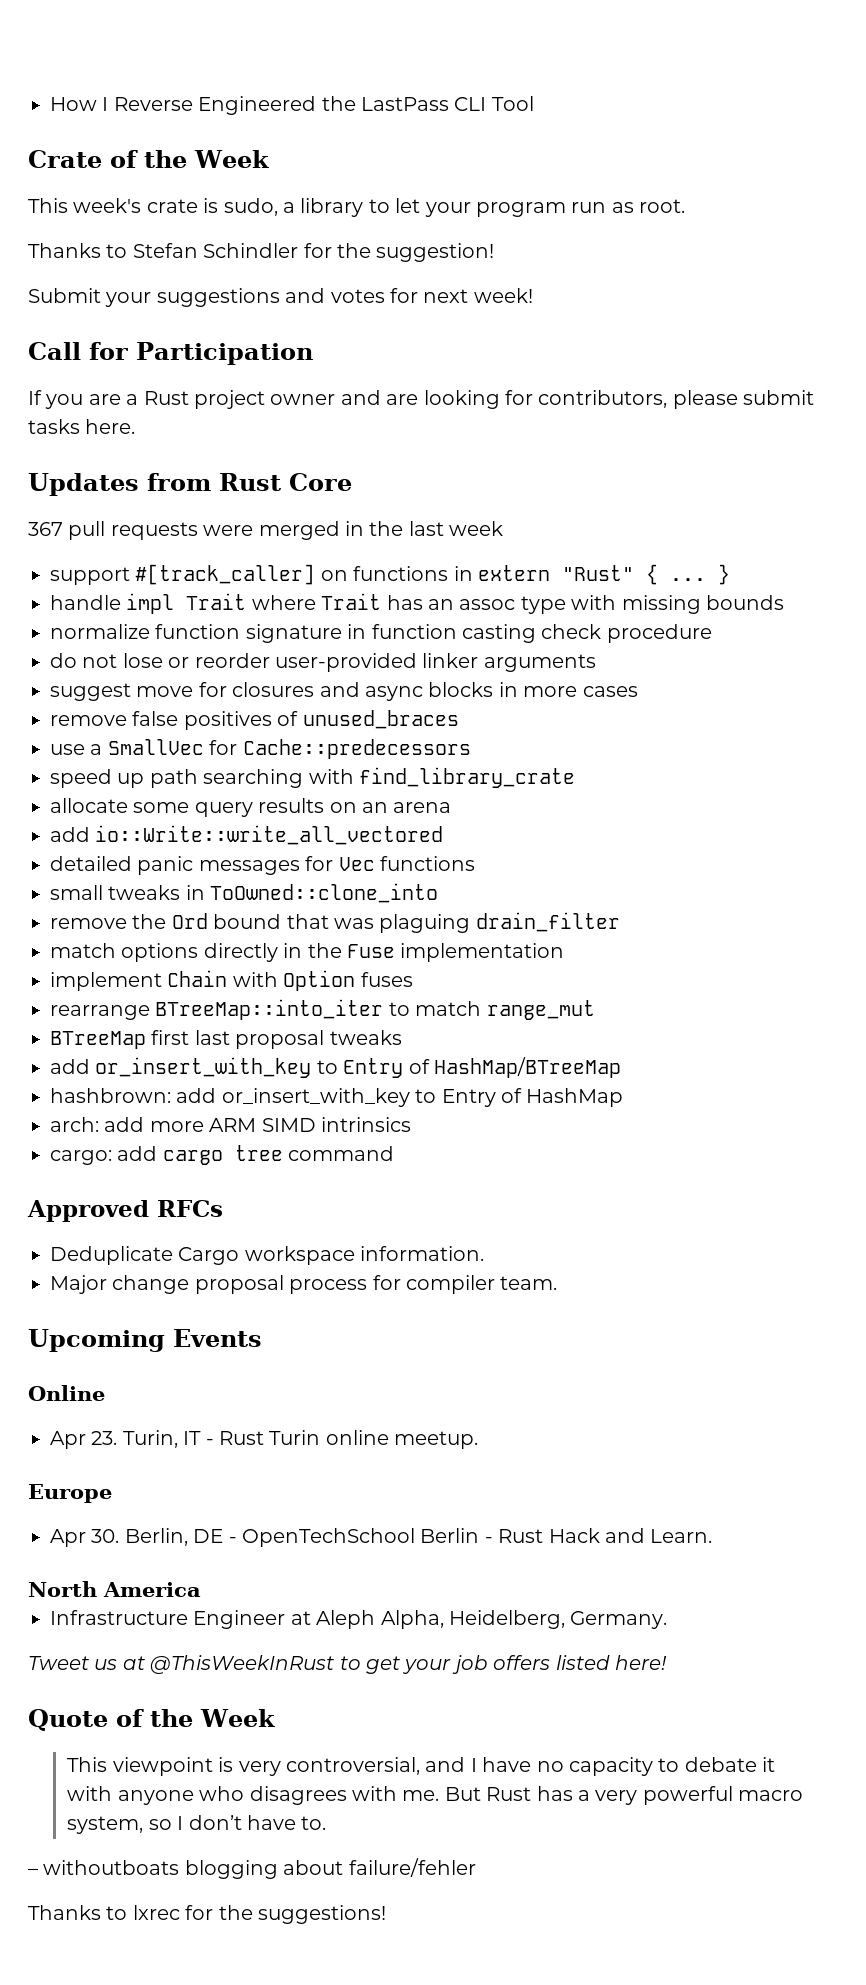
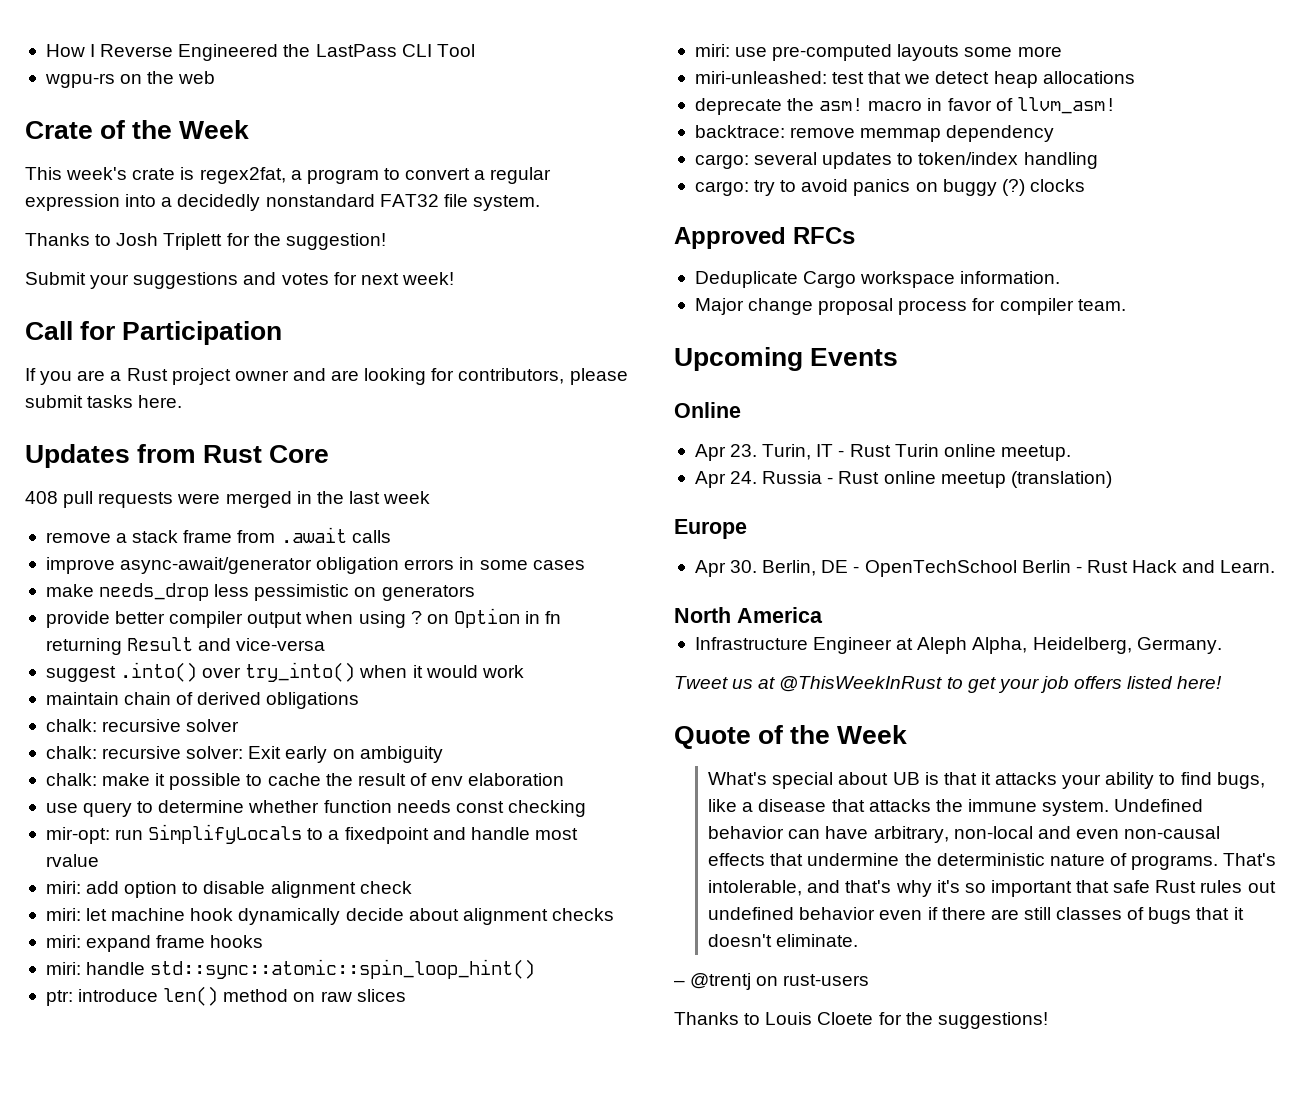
(534, 103) none -> [44,71,216,88] // wgpu-rs on the web
[223,198,686,217] [28,243,299,258] sudo, a library to let your program run as root. // Thanks to Stefan Schindler -> [199,167,552,184] [25,194,540,211] [25,233,223,250] regex2fat, a program to convert a regular expression into a decidedly nonstandard FAT32 file system. // Thanks to Josh Triplett
[28,522,63,536] 367 -> [25,491,58,504] 408
[50,564,730,585] [50,593,784,614] [50,624,712,643] [50,653,596,672] [50,682,638,701] [50,710,459,730] [50,739,471,759] [50,767,575,788] [50,798,452,817] [50,825,444,845] [50,856,475,875] [50,883,439,903] [50,912,620,933] [50,943,565,962] [50,970,413,991] [50,999,595,1020] [50,1030,402,1049] [50,1057,621,1078] [50,1088,624,1107] [50,1117,411,1132] [50,1145,395,1165] support #[track_caller] on functions in extern "Rust" { ... } // handle impl Trait where Trait has an assoc type with missing bounds // normalize function signature in function casting check procedure // do not lose or reorder user-provided linker arguments // suggest move for closures and async blocks in more cases // remove false positives of unused_braces // use a SmallVec for Cache::predecessors // speed up path searching with find_library_crate // allocate some query results on an arena // add io::Write::write_all_vectored // detailed panic messages for Vec functions // small tweaks in ToOwned::clone_into // remove the Ord bound that was plaguing drain_filter // match options directly in the Fuse implementation // implement Chain with Option fuses // rearrange BTreeMap::into_iter to match range_mut // BTreeMap first last proposal tweaks // add or_insert_with_key to Entry of HashMap/BTreeMap // hashbrown: add or_insert_with_key to Entry of HashMap // arch: add more ARM SIMD intrinsics // cargo: add cargo tree command -> [45,527,391,543] [45,557,585,574] [45,583,475,601] [45,608,562,628] [45,637,326,655] [45,662,524,682] [45,692,360,709] [45,719,240,732] [45,746,443,763] [45,773,565,790] [45,800,586,817] [45,824,578,844] [45,854,99,867] [45,881,412,898] [45,908,614,925] [45,935,264,952] [45,959,536,979] [45,986,406,1006] [694,44,1062,61] [694,71,1135,88] [694,97,1116,115] [694,125,1055,142] [694,152,1098,169] [694,179,1085,196] remove a stack frame from .await calls // improve async-await/generator obligation errors in some cases // make needs_drop less pessimistic on generators // provide better compiler output when using ? on Option in fn returning Result and vice-versa // suggest .into() over try_into() when it would work // maintain chain of derived obligations // chalk: recursive solver // chalk: recursive solver: Exit early on ambiguity // chalk: make it possible to cache the result of env elaboration // use query to determine whether function needs const checking // mir-opt: run SimplifyLocals to a fixedpoint and handle most rvalue // miri: add option to disable alignment check // miri: let machine hook dynamically decide about alignment checks // miri: expand frame hooks // miri: handle std::sync::atomic::spin_loop_hint() // ptr: introduce len() method on raw slices // miri: use pre-computed layouts some more // miri-unleashed: test that we detect heap allocations // deprecate the asm! macro in favor of llvm_asm! // backtrace: remove memmap dependency // cargo: several updates to token/index handling // cargo: try to avoid panics on buggy (?) clocks
(479, 1440) none -> [694,471,1112,488] // Apr 24. Russia - Rust online meetup (translation)
[67,1757,776,1776] [67,1786,804,1805] [67,1815,327,1834] [28,1858,476,1879] [28,1905,180,1920] This viewpoint is very controversial, and I have no capacity to debate it with anyone who disagrees with me. But Rust has a very powerful macro system, so I don’t have to. // – withoutboats blogging about failure/fehler // Thanks to lxrec -> [708,772,1265,789] [708,799,1204,816] [708,826,1221,843] [708,853,1277,870] [708,880,1276,897] [708,907,1244,924] [708,934,859,947] [674,973,870,990] [674,1012,874,1025] What's special about UB is that it attacks your ability to find bugs, like a disease that attacks the immune system. Undefined behavior can have arbitrary, non-local and even non-causal effects that undermine the deterministic nature of programs. That's intolerable, and that's why it's so important that safe Rust rules out undefined behavior even if there are still classes of bugs that it doesn't eliminate. // – @trentj on rust-users // Thanks to Louis Cloete

